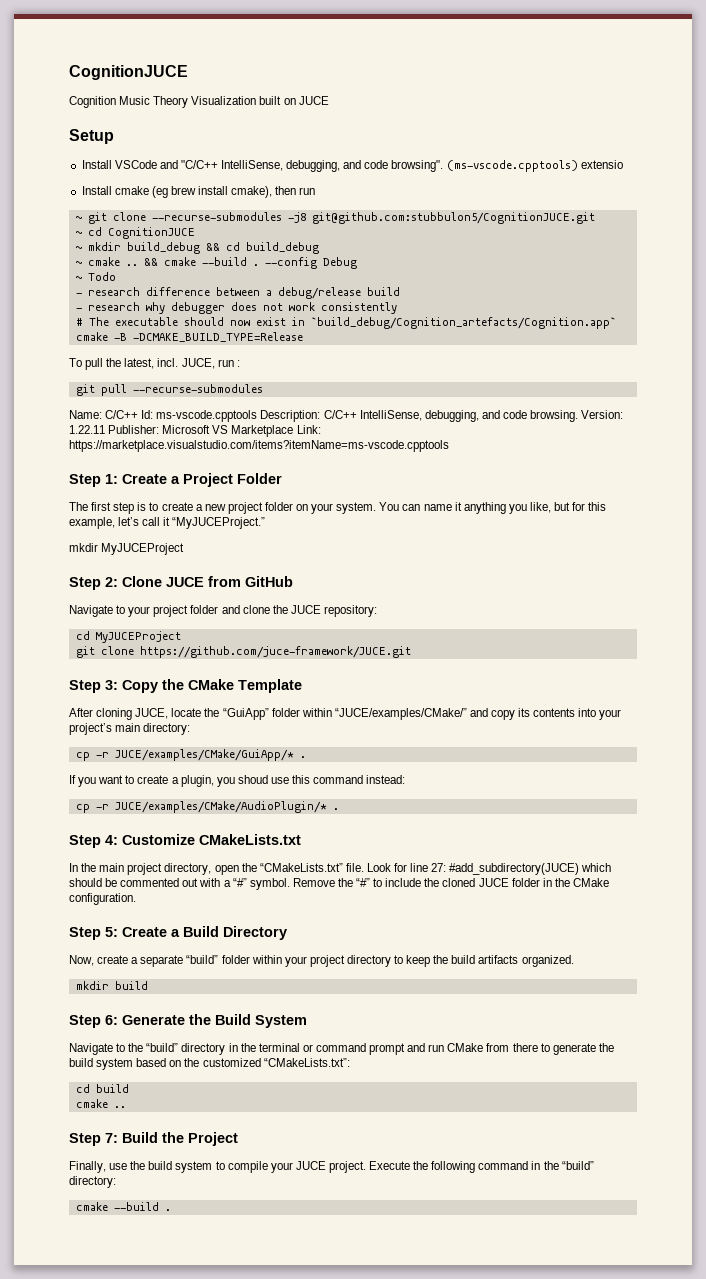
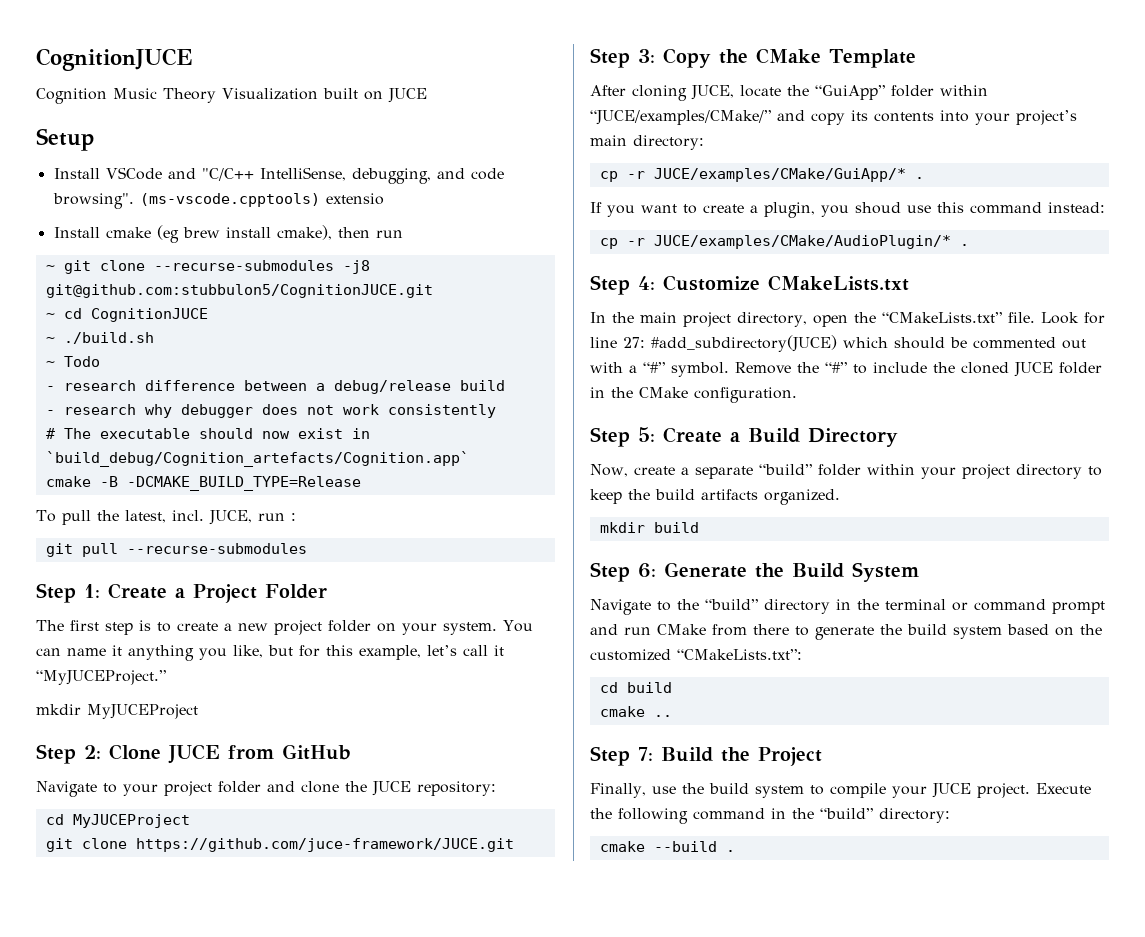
[87,242,319,254] [75,257,357,269] mkdir build_debug && cd build_debug // ~ cmake .. && cmake --build . --config Debug -> [63,332,154,344] ./build.sh
[69,410,624,422] [69,425,321,437] [69,440,449,452] // Name: C/C++ Id: ms-vscode.cpptools Description: C/C++ IntelliSense, debugging, and code browsing. Version: 1.22.11 Publisher: Microsoft VS Marketplace Link: https://marketplace.visualstudio.com/items?itemName=ms-vscode.cpptools -> (307, 548) none

